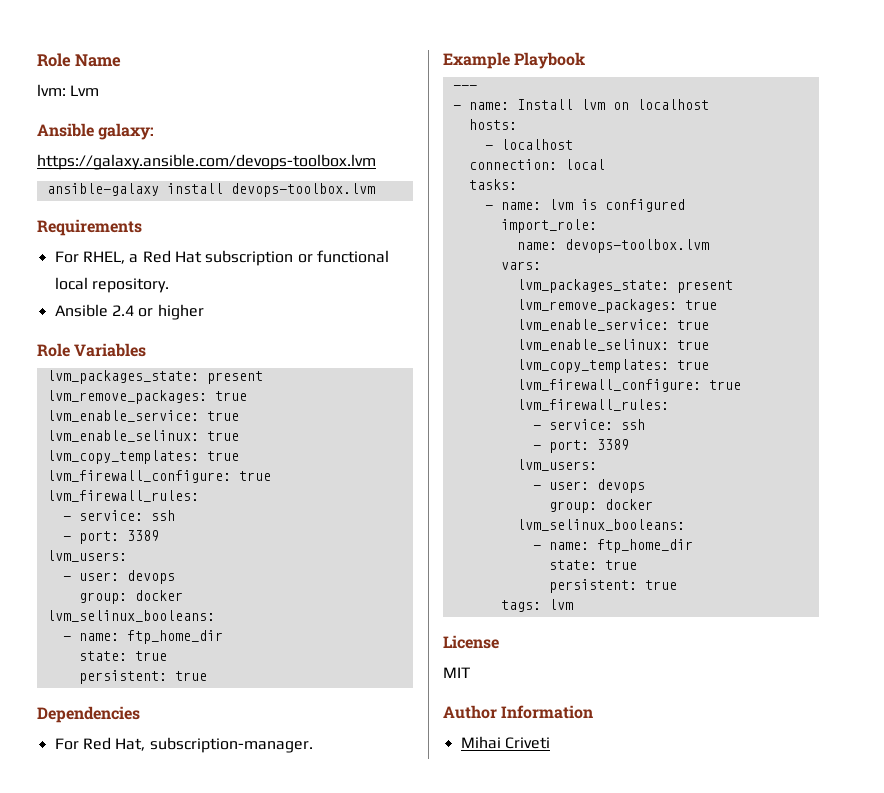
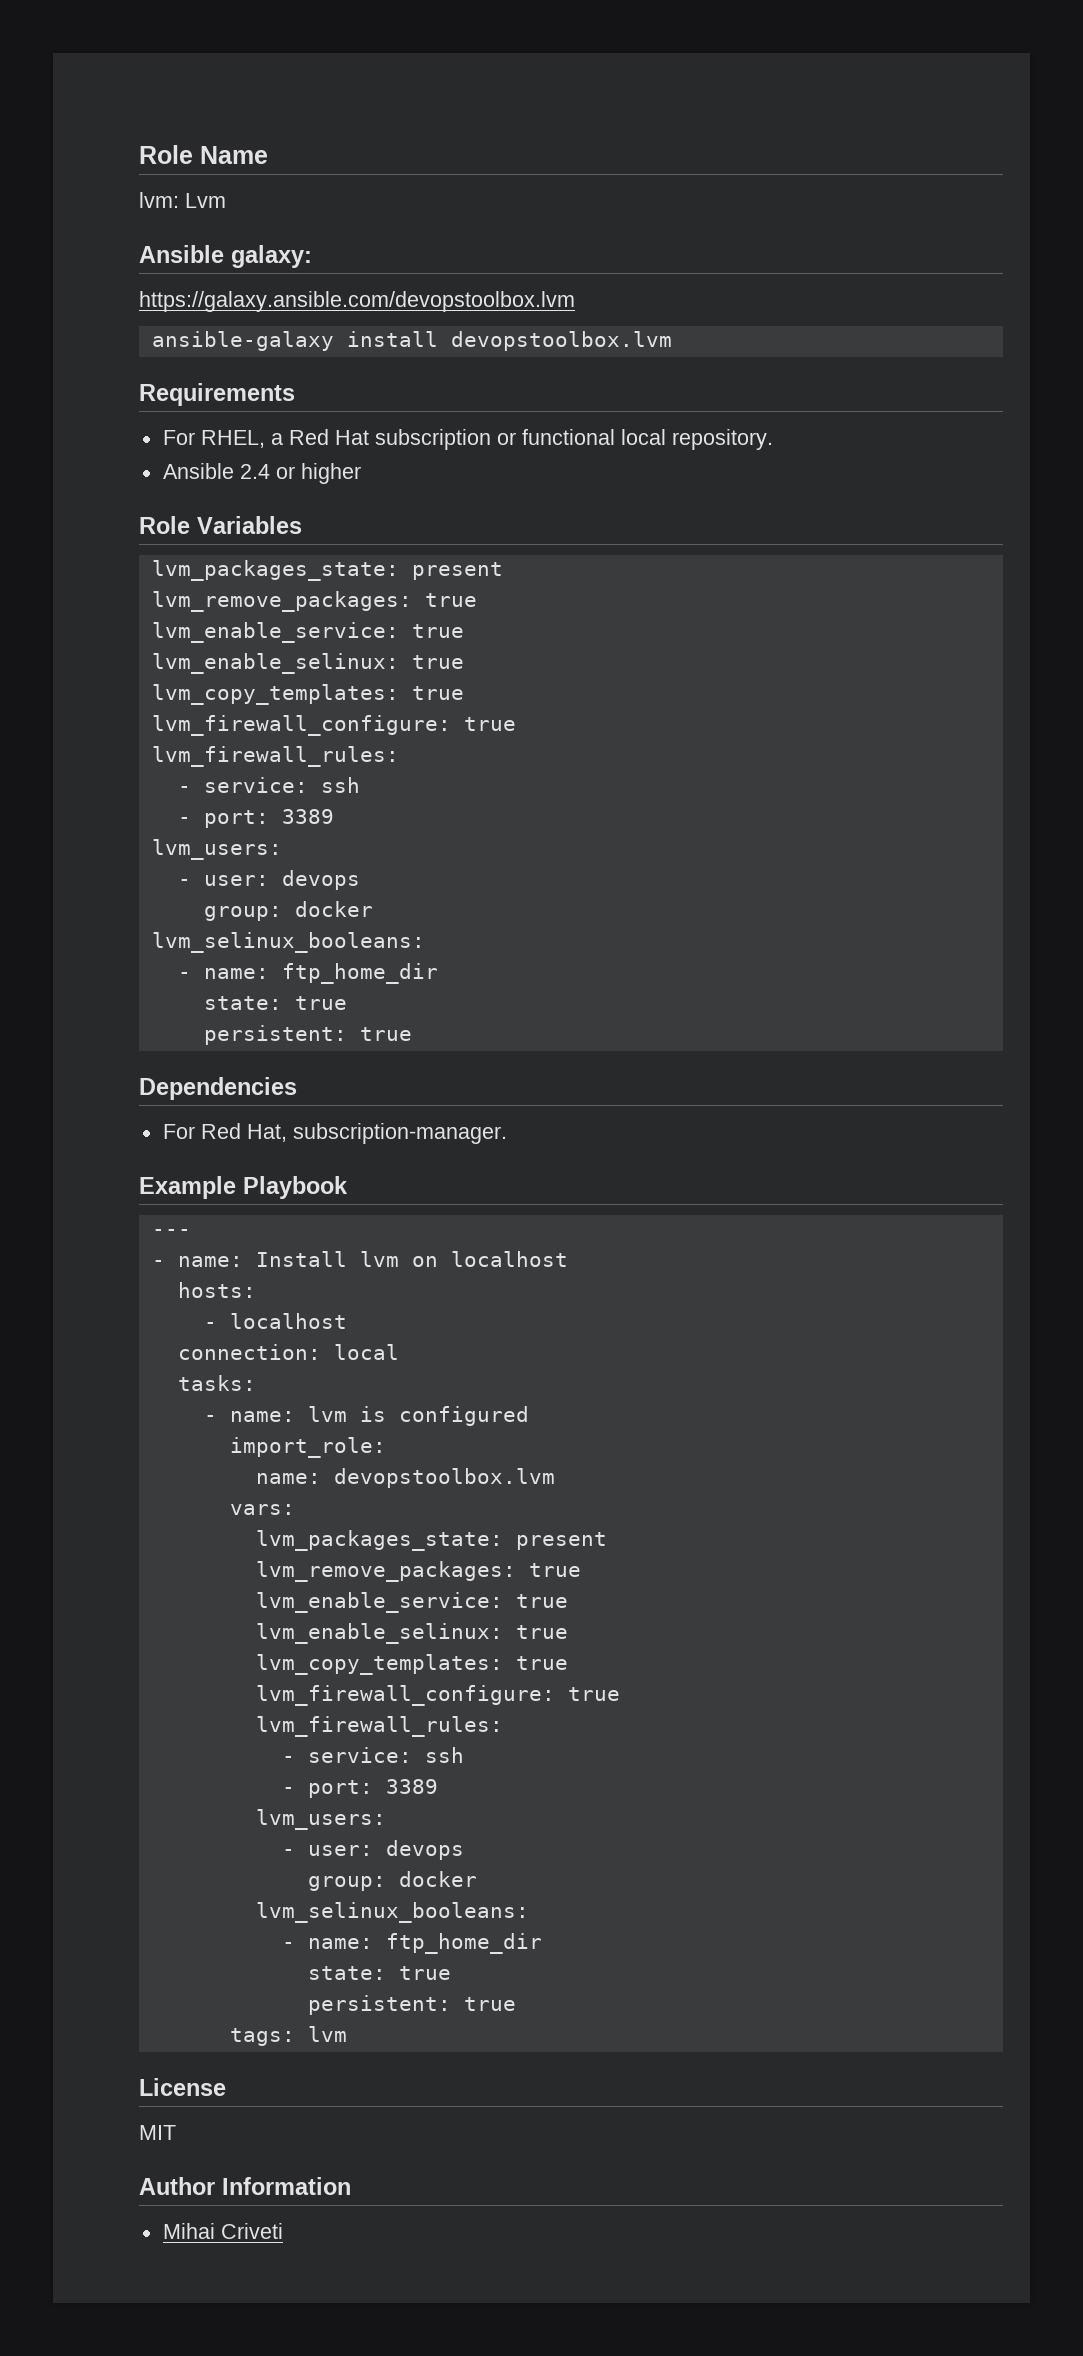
[37,154,376,170] https://galaxy.ansible.com/devops-toolbox.lvm -> [139,291,575,312] https://galaxy.ansible.com/devopstoolbox.lvm
[230,183,375,197] devops-toolbox.lvm -> [450,331,672,351] devopstoolbox.lvm
[564,239,709,253] devops-toolbox.lvm -> [333,1468,555,1488] devopstoolbox.lvm

